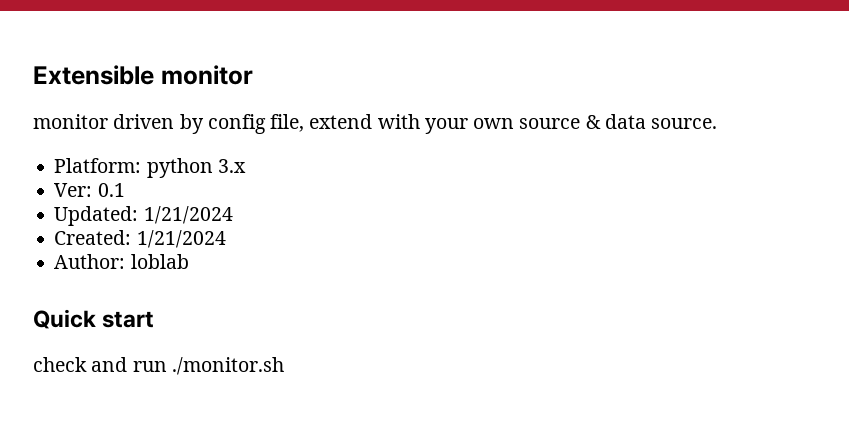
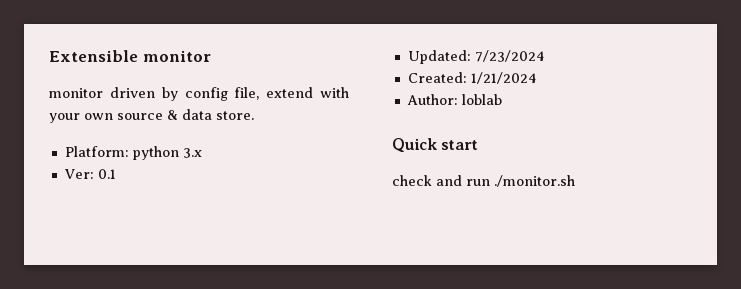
[651,118,718,129] source. -> [216,111,254,120] store.
[143,206,233,224] 1/21/2024 -> [474,50,545,62] 7/23/2024

